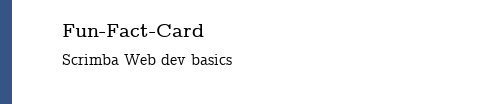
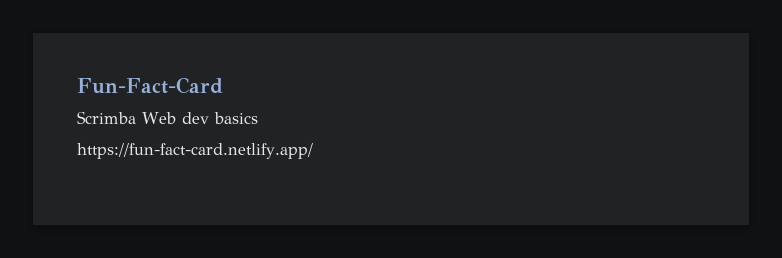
(232, 59) none -> [77,143,313,159] // https://fun-fact-card.netlify.app/

